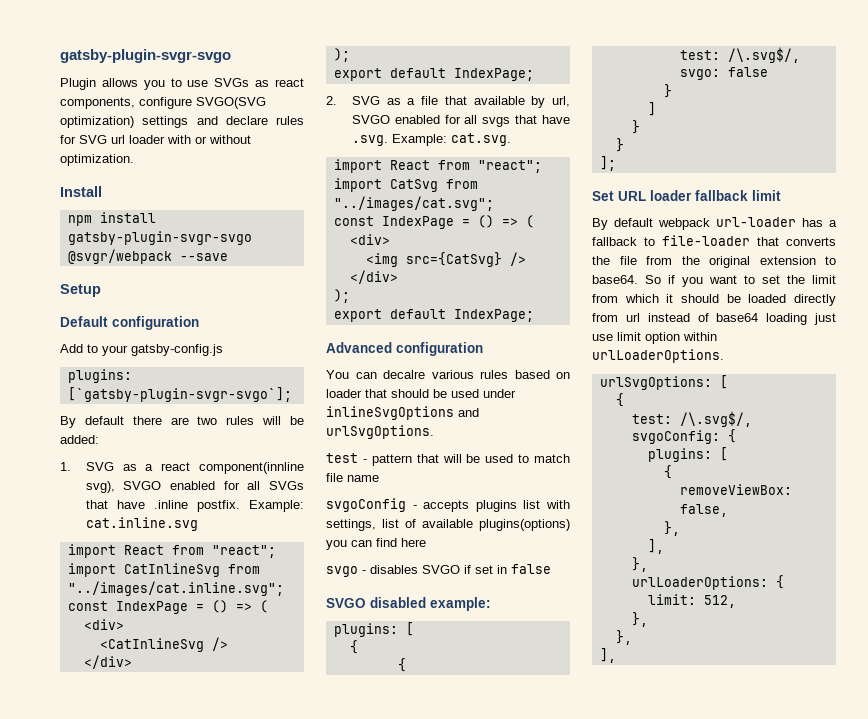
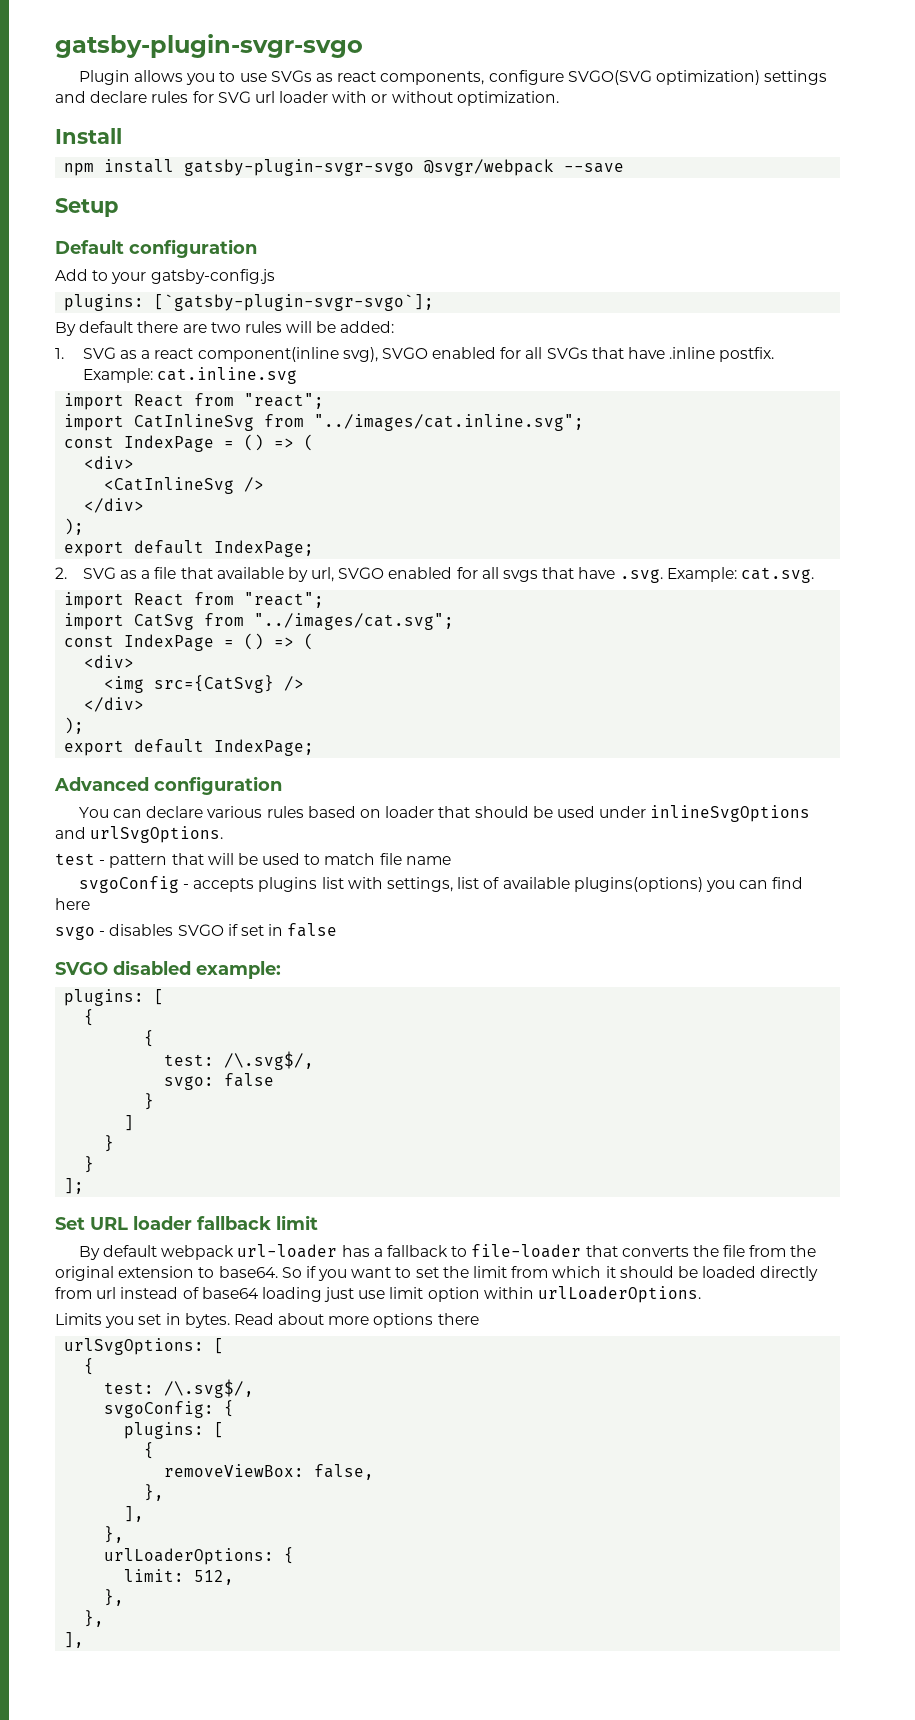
[199,462,304,474] component(innline -> [197,347,339,362] component(inline
[383,370,425,379] decalre -> [146,806,204,818] declare
(724, 356) none -> [55,1313,479,1328] // Limits you set in bytes. Read about more options there

